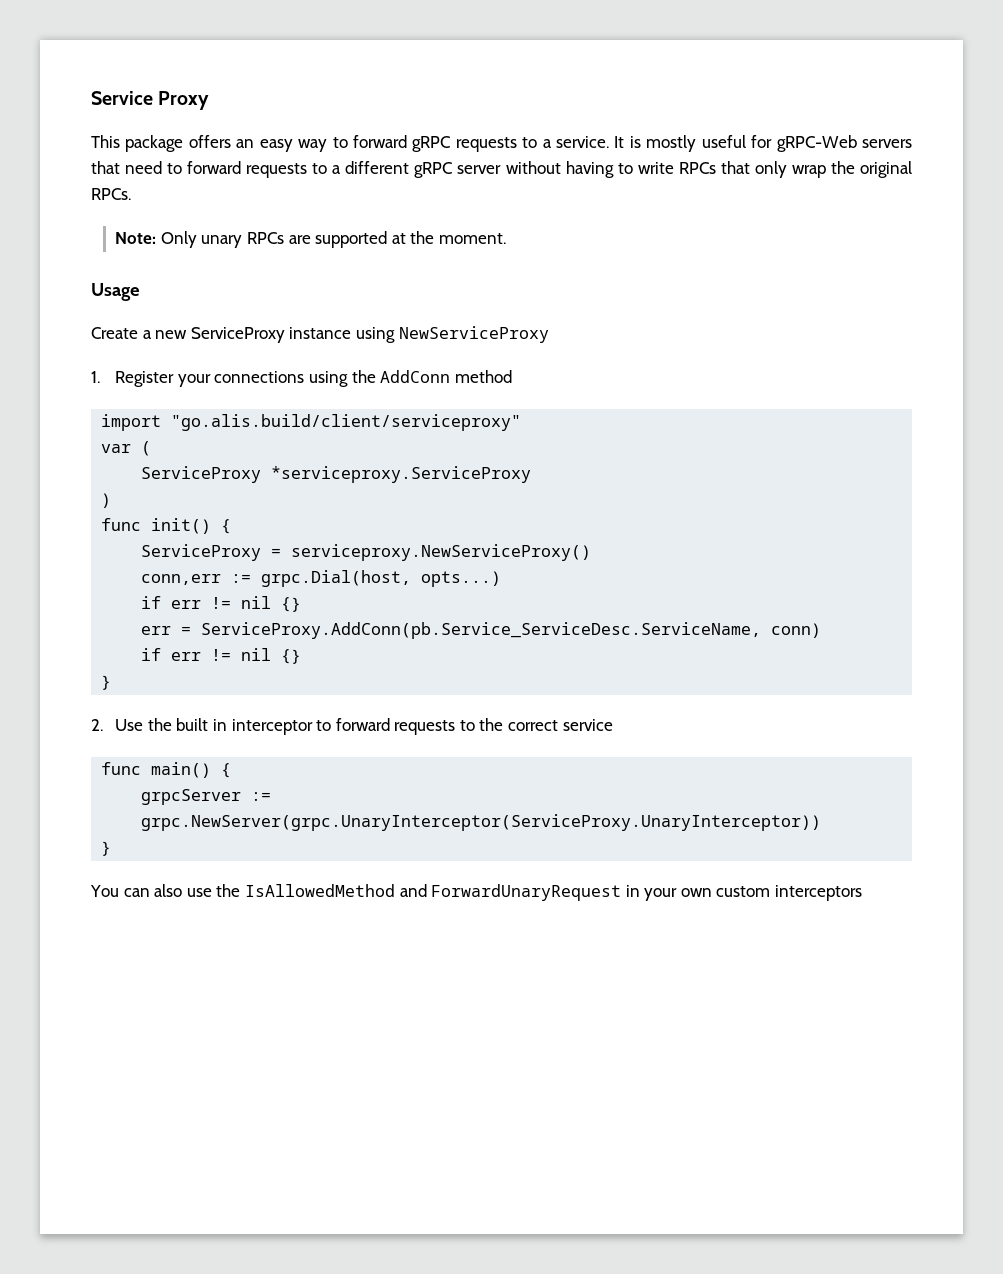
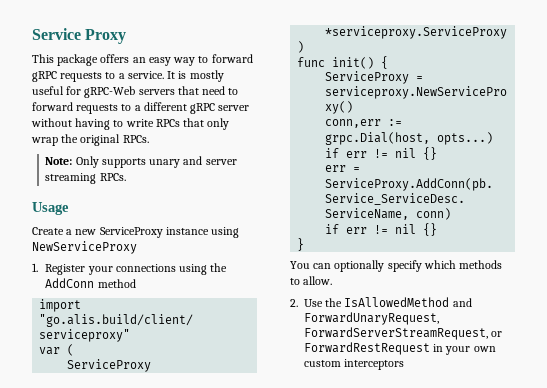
[201,231,506,248] unary RPCs are supported at the moment. -> [101,156,237,168] [45,173,126,184] supports unary and server streaming RPCs.
[91,718,613,735] [101,762,232,778] [141,789,272,805] [141,814,822,831] [101,841,112,856] [90,884,622,901] 2. Use the built in interceptor to forward requests to the correct service // func main() { // grpcServer := grpc.NewServer(grpc.UnaryInterceptor(ServiceProxy.UnaryInterceptor)) // } // You can also use the IsAllowedMethod and ForwardUnaryRequest -> [290,260,503,272] [290,276,333,285] [290,297,472,307] [304,312,439,325] [304,327,503,340] [304,342,430,355] You can optionally specify which methods to allow. // 2. Use the IsAllowedMethod and ForwardUnaryRequest, ForwardServerStreamRequest, or ForwardRestRequest

